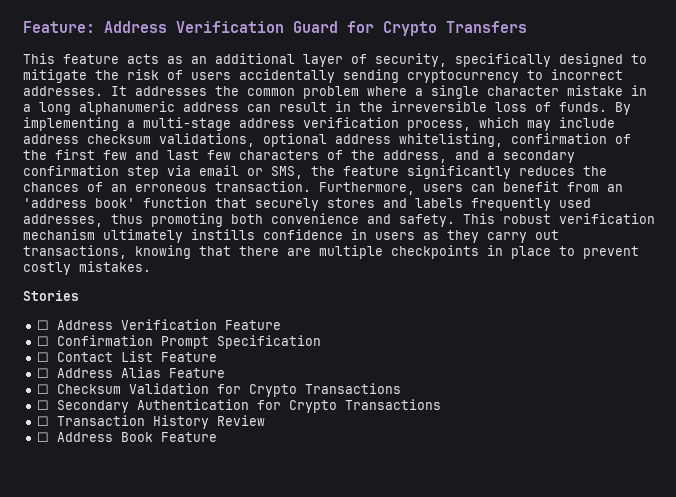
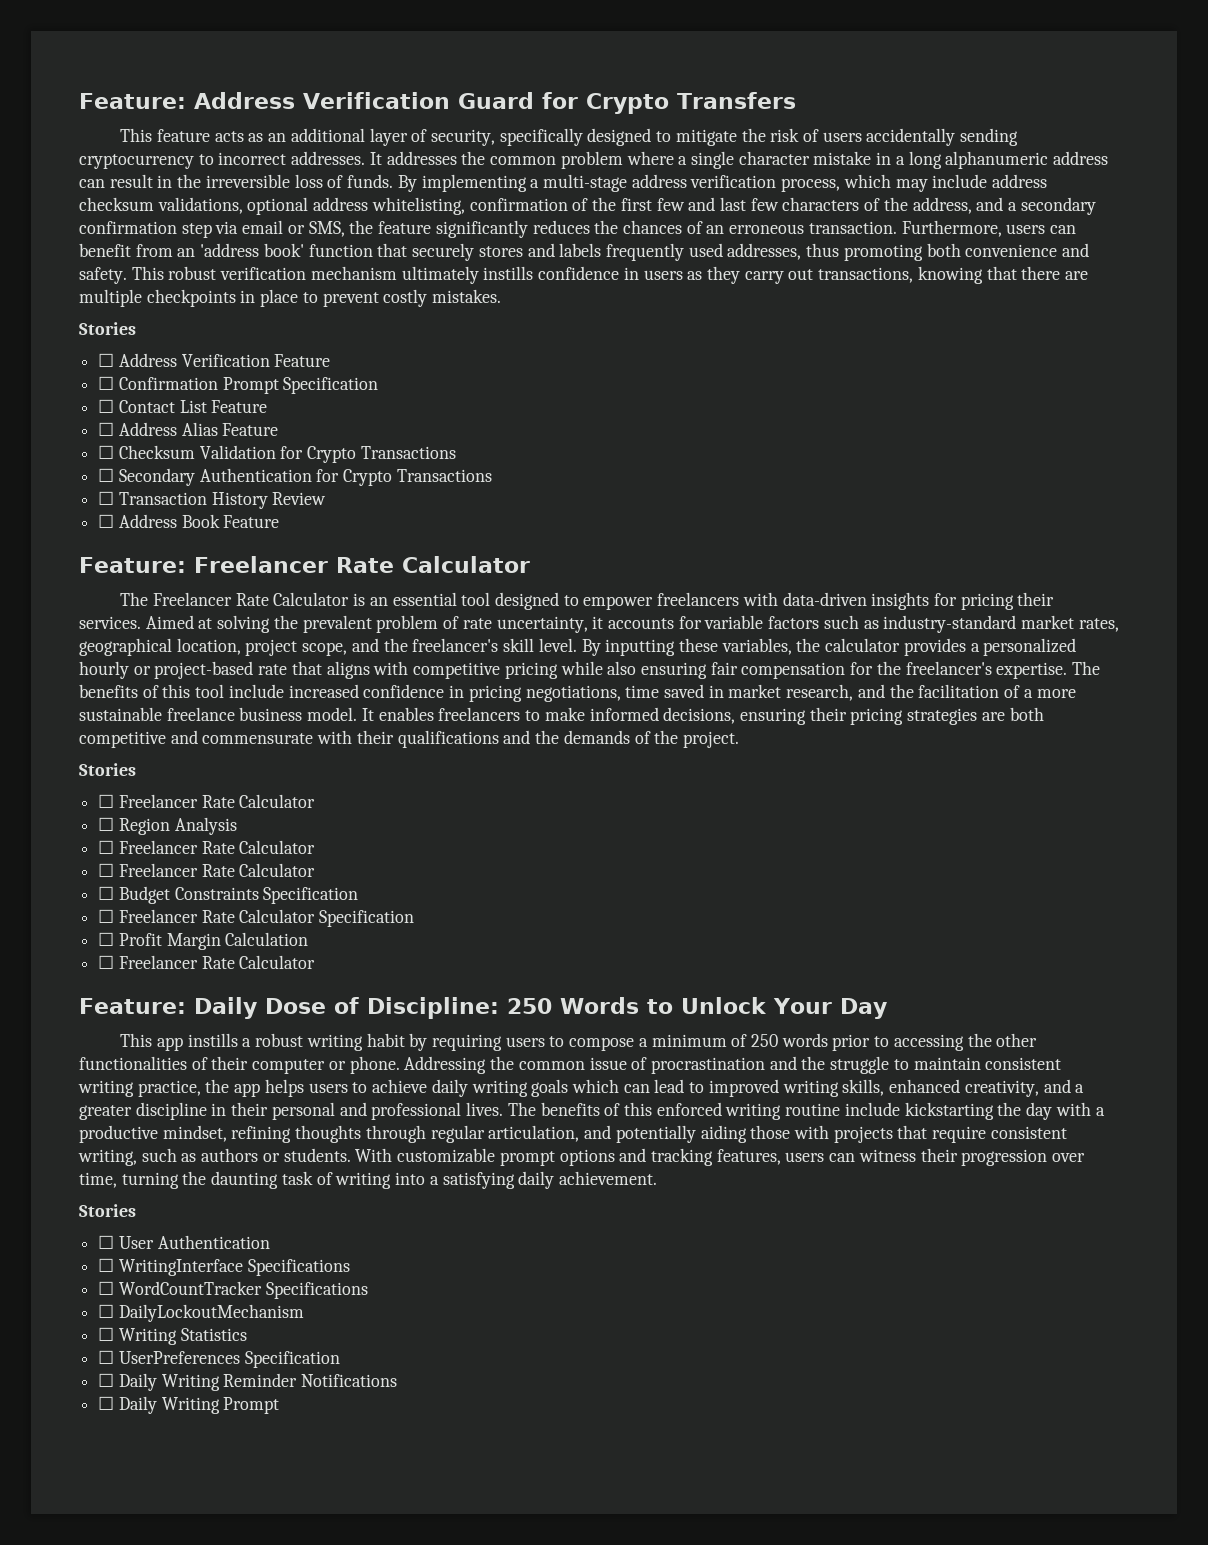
(217, 437) none -> [79,556,530,573] [120,592,1055,610] [79,615,1119,633] [79,638,1077,656] [79,661,1101,679] [79,684,1076,702] [79,707,1044,725] [79,730,739,748] [79,763,136,776] [98,794,316,808] [98,817,237,835] [98,840,316,854] [98,863,316,877] [98,886,359,904] [98,909,415,927] [98,932,309,950] [98,955,316,969] [79,997,887,1019] [120,1033,1038,1051] [79,1056,1062,1074] [78,1079,1085,1097] [79,1102,1105,1120] [79,1125,1067,1143] [78,1148,1086,1166] [79,1171,657,1189] [79,1204,136,1217] [98,1235,270,1249] [98,1258,350,1276] [98,1281,368,1299] [98,1304,304,1322] [98,1327,247,1345] [98,1350,340,1368] [98,1373,398,1391] [98,1396,280,1414] // Feature: Freelancer Rate Calculator // The Freelancer Rate Calculator is an essential tool designed to empower freelancers with data-driven insights for pricing their services. Aimed at solving the prevalent problem of rate uncertainty, it accounts for variable factors such as industry-standard market rates, geographical location, project scope, and the freelancer's skill level. By inputting these variables, the calculator provides a personalized hourly or project-based rate that aligns with competitive pricing while also ensuring fair compensation for the freelancer's expertise. The benefits of this tool include increased confidence in pricing negotiations, time saved in market research, and the facilitation of a more sustainable freelance business model. It enables freelancers to make informed decisions, ensuring their pricing strategies are both competitive and commensurate with their qualifications and the demands of the project. // Stories // ☐ Freelancer Rate Calculator // ☐ Region Analysis // ☐ Freelancer Rate Calculator // ☐ Freelancer Rate Calculator // ☐ Budget Constraints Specification // ☐ Freelancer Rate Calculator Specification // ☐ Profit Margin Calculation // ☐ Freelancer Rate Calculator // Feature: Daily Dose of Discipline: 250 Words to Unlock Your Day // This app instills a robust writing habit by requiring users to compose a minimum of 250 words prior to accessing the other functionalities of their computer or phone. Addressing the common issue of procrastination and the struggle to maintain consistent writing practice, the app helps users to achieve daily writing goals which can lead to improved writing skills, enhanced creativity, and a greater discipline in their personal and professional lives. The benefits of this enforced writing routine include kickstarting the day with a productive mindset, refining thoughts through regular articulation, and potentially aiding those with projects that require consistent writing, such as authors or students. With customizable prompt options and tracking features, users can witness their progression over time, turning the daunting task of writing into a satisfying daily achievement. // Stories // ☐ User Authentication // ☐ WritingInterface Specifications // ☐ WordCountTracker Specifications // ☐ DailyLockoutMechanism // ☐ Writing Statistics // ☐ UserPreferences Specification // ☐ Daily Writing Reminder Notifications // ☐ Daily Writing Prompt

